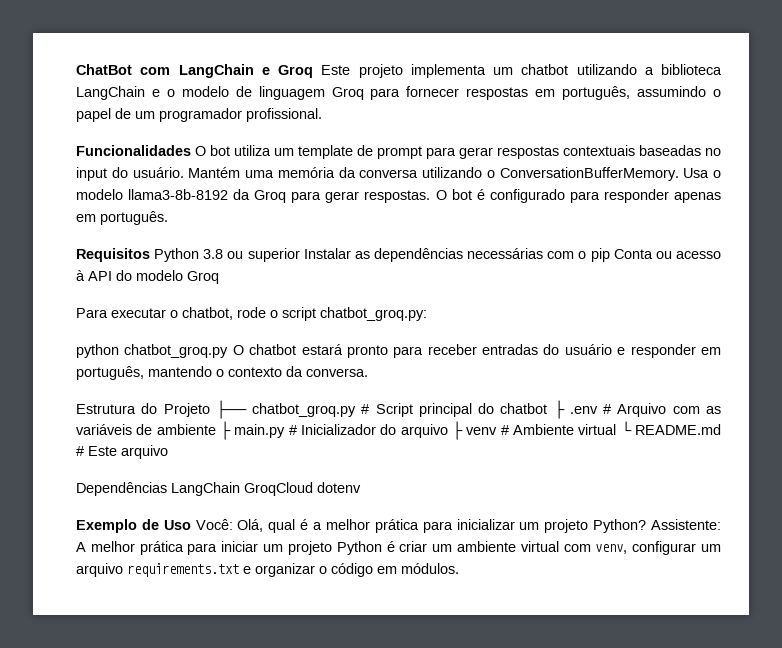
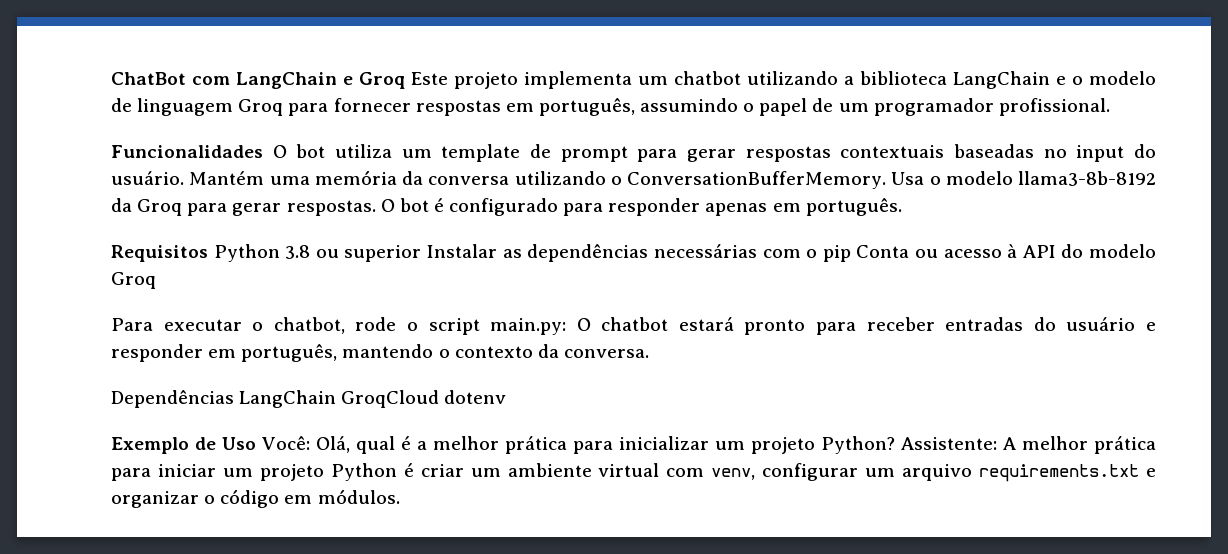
[320,307,427,321] [76,344,229,358] chatbot_groq.py: // python chatbot_groq.py -> [490,318,567,335] main.py:
[76,400,721,419] [76,421,721,440] [76,445,168,459] // Estrutura do Projeto ├── chatbot_groq.py # Script principal do chatbot ├ .env # Arquivo com as variáveis de ambiente ├ main.py # Inicializador do arquivo ├ venv # Ambiente virtual └ README.md # Este arquivo -> (649, 353) none

